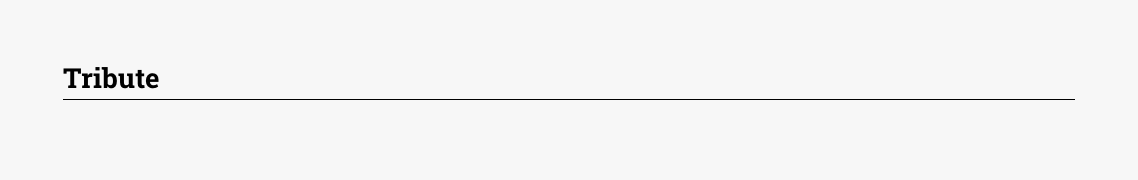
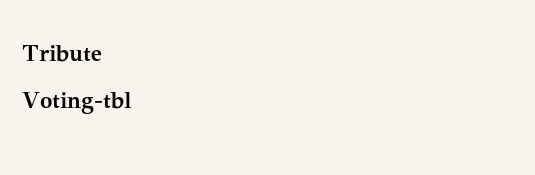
(160, 78) none -> [22,92,132,114] // Voting-tbl

